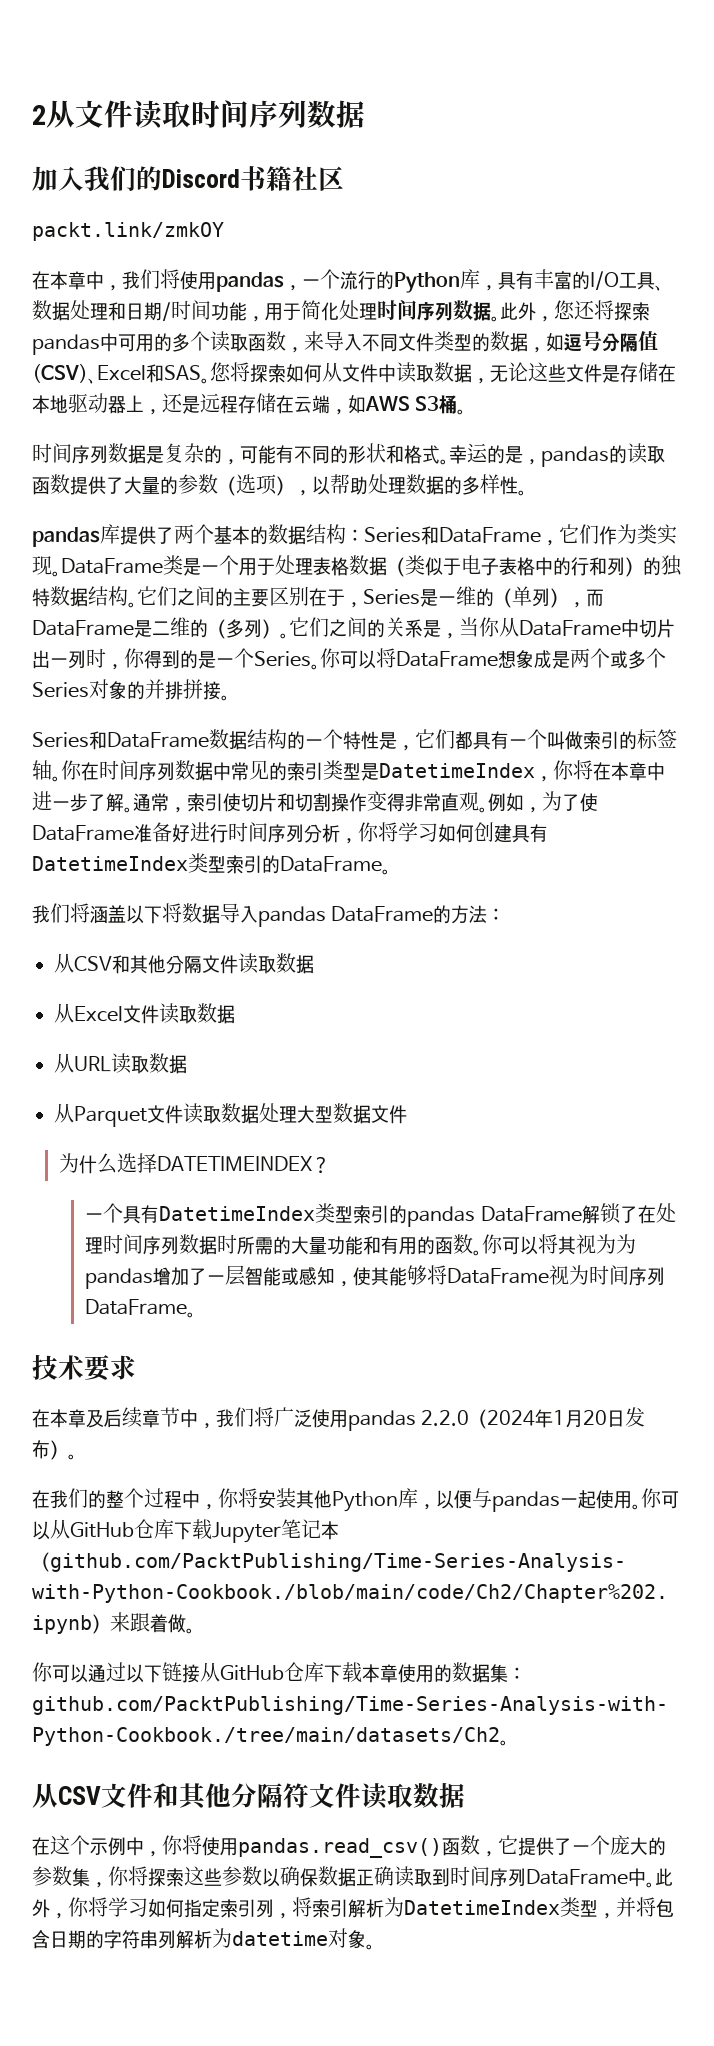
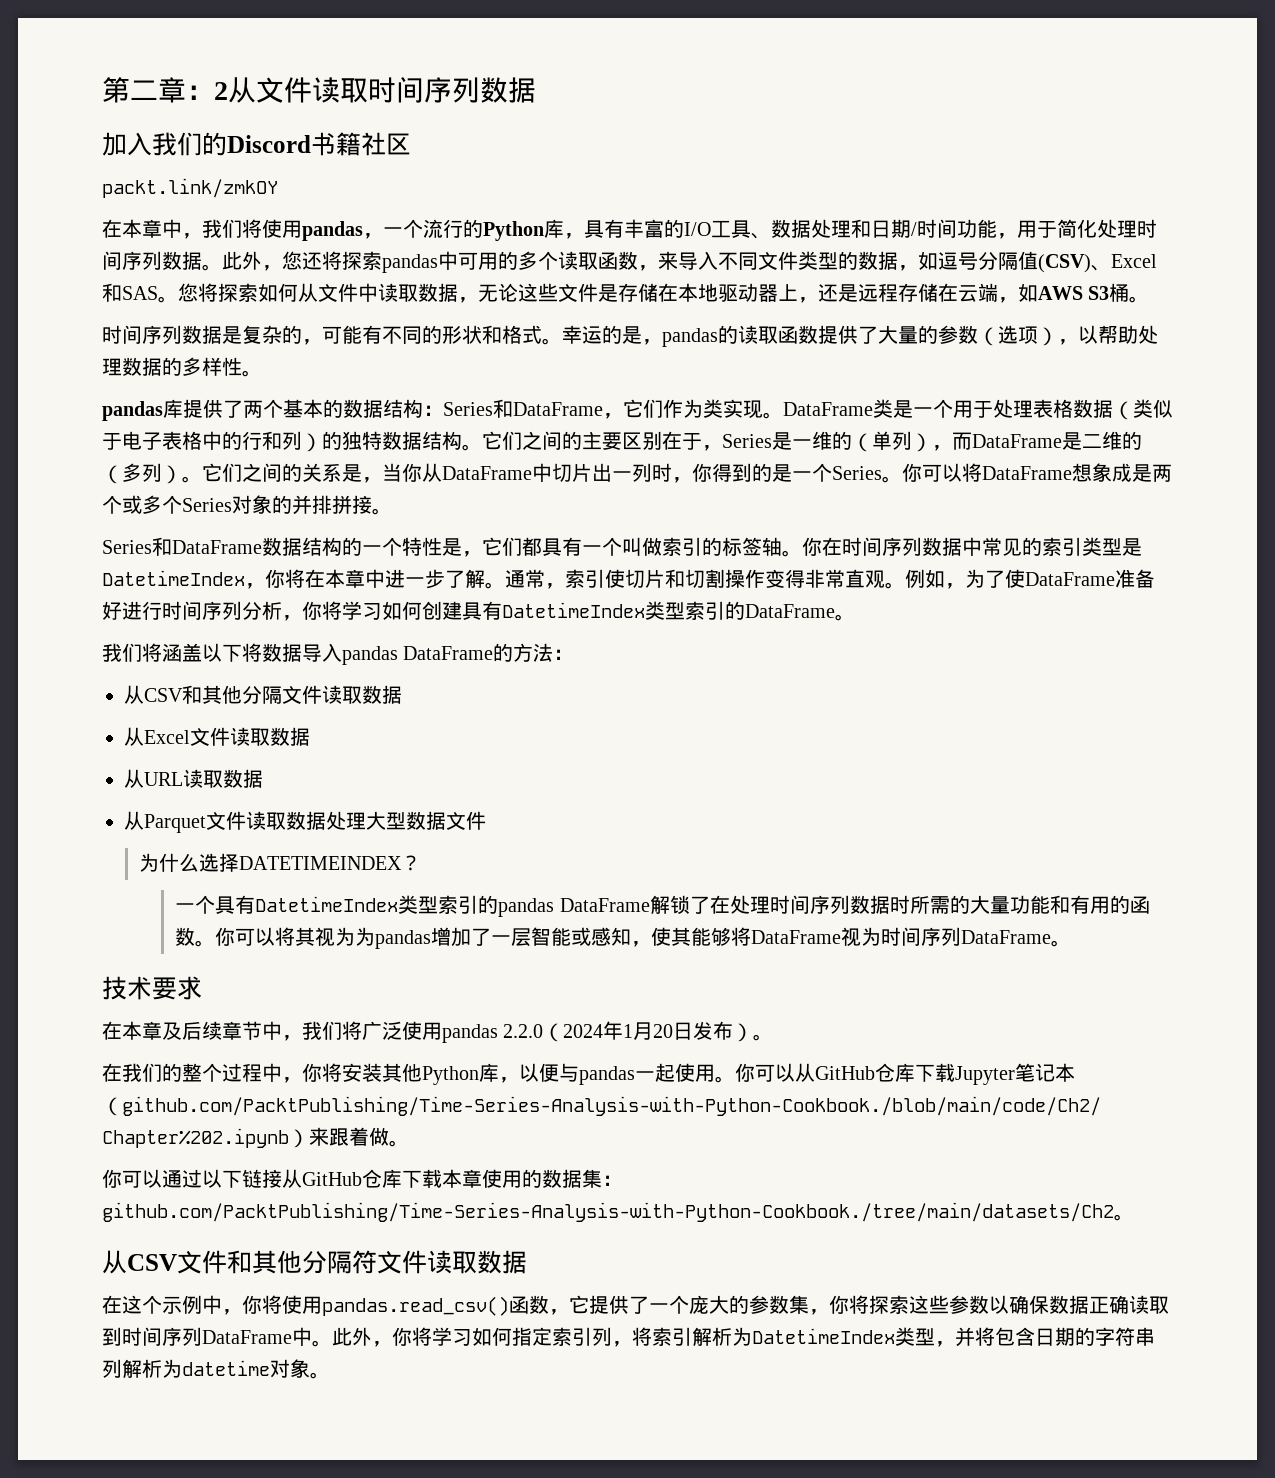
(32, 115) none -> [102,77,214,103] 第二章：

